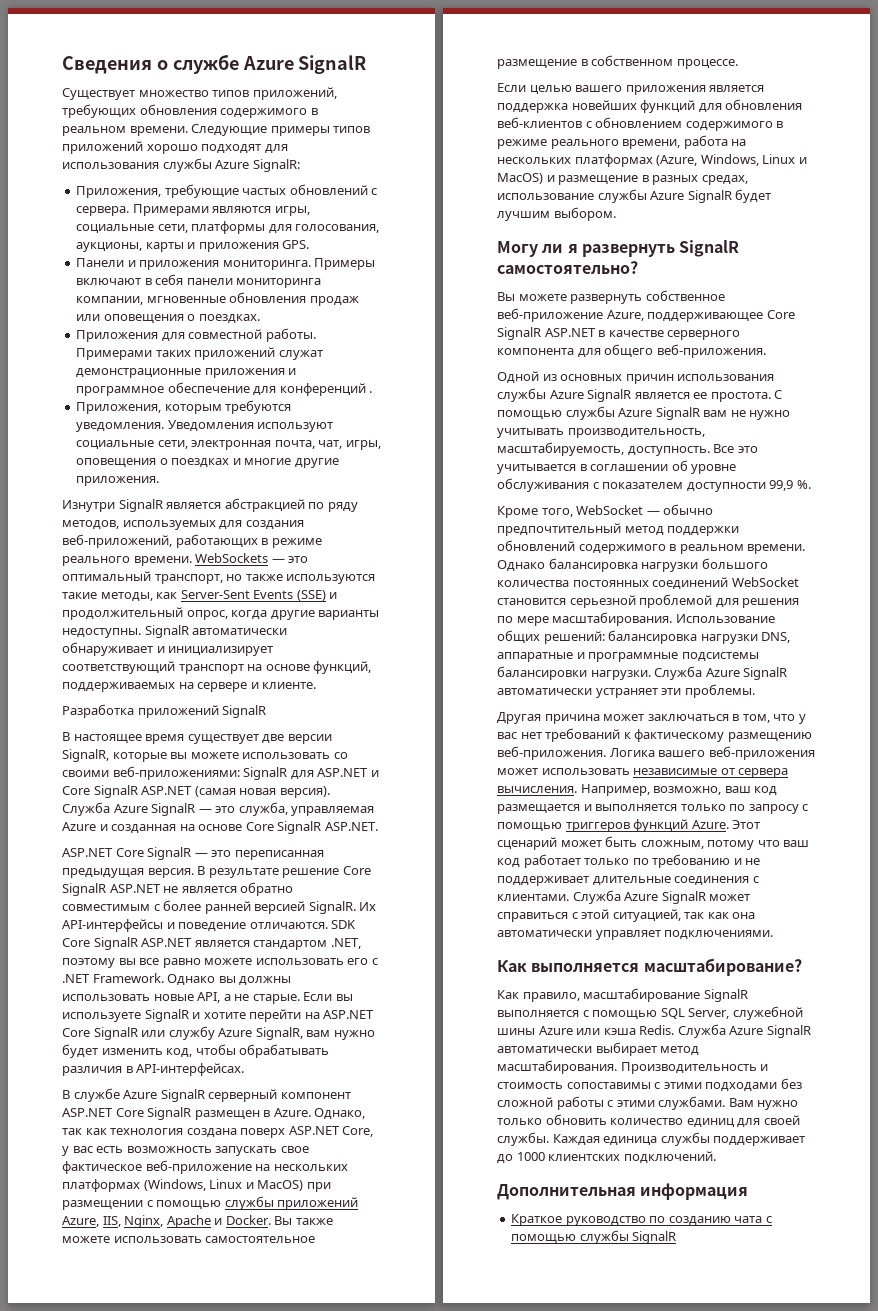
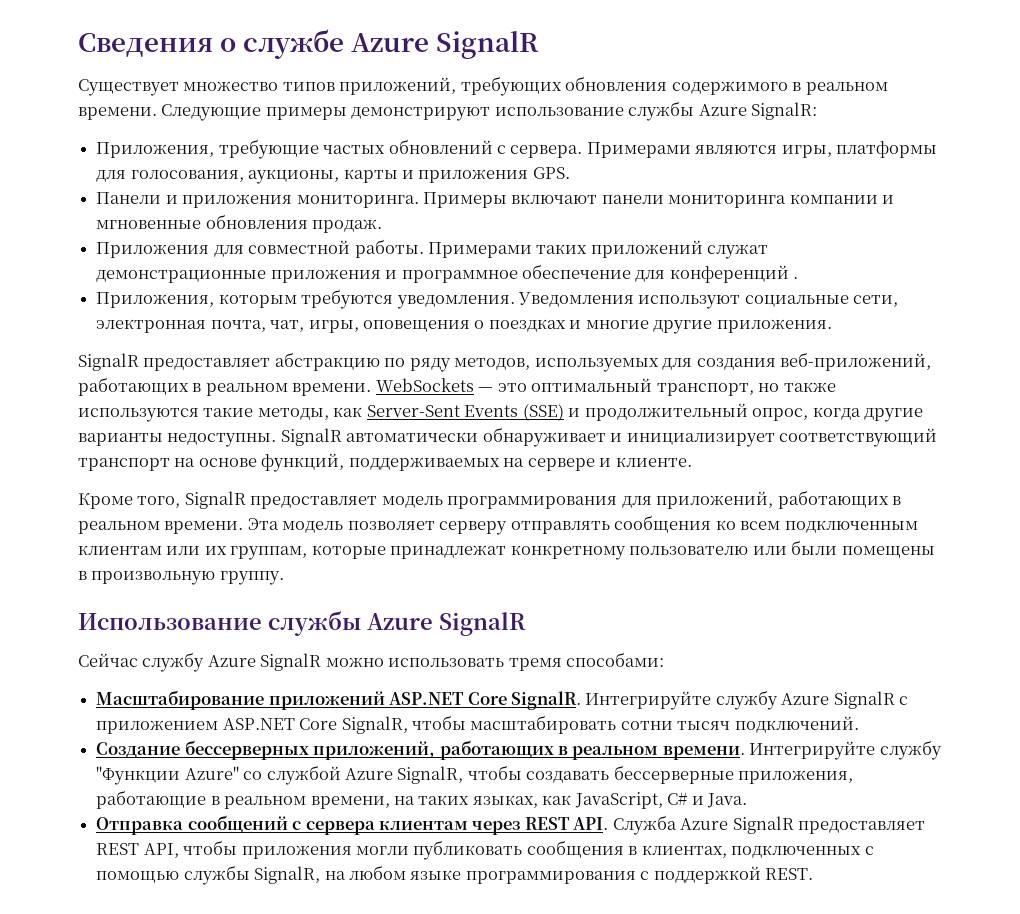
[333,126,371,133] [62,141,288,154] [62,162,159,169] типов приложений хорошо подходят для использования -> [351,107,624,121] демонстрируют использование
[76,224,188,234] социальные сети, -> (832, 151) none
[144,274,322,288] [76,292,359,306] [76,314,260,324] в себя панели мониторинга компании, мгновенные обновления продаж или оповещения о поездках. -> [601,194,895,208] [96,214,383,233] панели мониторинга компании и мгновенные обновления продаж.
[62,498,305,512] Изнутри SignalR является абстракцией -> [78,352,380,371] SignalR предоставляет абстракцию
[271,538,322,548] [62,556,130,566] режиме реального -> [205,383,288,396] реальном
[62,704,267,718] [62,732,332,744] [62,749,348,762] [62,766,379,780] [62,785,330,798] [62,802,375,816] [62,821,378,834] [62,847,324,860] [62,866,371,878] [62,882,294,896] [62,900,377,914] [62,919,357,932] [62,937,361,950] [62,958,378,968] [62,973,292,986] [62,992,353,1004] [62,1009,375,1022] [62,1026,375,1040] [62,1044,330,1058] [62,1063,245,1076] [62,1088,351,1102] [62,1107,366,1120] [62,1126,374,1138] [62,1146,309,1156] [62,1160,348,1174] [62,1179,331,1192] [62,1196,359,1210] [62,1215,333,1228] [62,1236,316,1243] [497,55,738,69] [497,83,765,95] [497,99,803,113] [497,117,784,131] [497,135,747,149] [497,154,807,167] [497,173,748,185] [497,189,772,203] [497,207,616,221] [497,240,740,257] [497,261,638,274] [497,290,725,304] [497,308,795,322] [497,327,741,340] [497,344,766,358] [497,371,775,384] [497,388,783,402] [497,406,791,420] [497,428,705,438] [497,442,758,456] [497,460,737,474] [497,478,811,492] [497,504,714,518] [497,523,740,536] [497,540,806,554] [497,558,768,572] [497,577,799,590] [497,594,800,608] [497,612,775,626] [497,630,791,644] [497,652,759,662] [497,666,788,680] [497,684,755,698] [497,712,806,724] [497,728,812,742] [497,746,815,760] [497,768,789,778] [497,784,778,796] [497,804,809,814] [497,819,761,832] [497,836,810,850] [497,854,761,868] [497,876,759,886] [497,890,751,904] [497,909,756,922] [497,930,774,940] [497,958,802,976] [497,988,748,1002] [497,1006,803,1020] [497,1024,811,1038] [497,1042,700,1056] [497,1060,769,1074] [497,1078,802,1092] [497,1096,799,1110] [497,1114,800,1128] [497,1132,806,1146] [497,1151,716,1164] [497,1183,749,1200] [511,1214,772,1226] [511,1230,677,1244] Разработка приложений SignalR // В настоящее время существует две версии SignalR, которые вы можете использовать со своими веб-приложениями: SignalR для ASP.NET и Core SignalR ASP.NET (самая новая версия). Служба Azure SignalR — это служба, управляемая Azure и созданная на основе Core SignalR ASP.NET. // ASP.NET Core SignalR — это переписанная предыдущая версия. В результате решение Core SignalR ASP.NET не является обратно совместимым с более ранней версией SignalR. Их API-интерфейсы и поведение отличаются. SDK Core SignalR ASP.NET является стандартом .NET, поэтому вы все равно можете использовать его с .NET Framework. Однако вы должны использовать новые API, а не старые. Если вы используете SignalR и хотите перейти на ASP.NET Core SignalR или службу Azure SignalR, вам нужно будет изменить код, чтобы обрабатывать различия в API-интерфейсах. // В службе Azure SignalR серверный компонент ASP.NET Core SignalR размещен в Azure. Однако, так как технология создана поверх ASP.NET Core, у вас есть возможность запускать свое фактическое веб-приложение на нескольких платформах (Windows, Linux и MacOS) при размещении с помощью службы приложений Azure, IIS, Nginx, Apache и Docker. Вы также можете использовать самостоятельное размещение в собственном процессе. // Если целью вашего приложения является поддержка новейших функций для обновления веб-клиентов с обновлением содержимого в режиме реального времени, работа на нескольких платформах (Azure, Windows, Linux и MacOS) и размещение в разных средах, использование службы Azure SignalR будет лучшим выбором. // Могу ли я развернуть SignalR самостоятельно? // Вы можете развернуть собственное веб-приложение Azure, поддерживающее Core SignalR ASP.NET в качестве серверного компонента для общего веб-приложения. // Одной из основных причин использования службы Azure SignalR является ее простота. С помощью службы Azure SignalR вам не нужно учитывать производительность, масштабируемость, доступность. Все это учитывается в соглашении об уровне обслуживания с показателем доступности 99,9 %. // Кроме того, WebSocket — обычно предпочтительный метод поддержки обновлений содержимого в реальном времени. Однако балансировка нагрузки большого количества постоянных соединений WebSocket становится серьезной проблемой для решения по мере масштабирования. Использование общих решений: балансировка нагрузки DNS, аппаратные и программные подсистемы балансировки нагрузки. Служба Azure SignalR автоматически устраняет эти проблемы. // Другая причина может заключаться в том, что у вас нет требований к фактическому размещению веб-приложения. Логика вашего веб-приложения может использовать независимые от сервера вычисления. Например, возможно, ваш код размещается и выполняется только по запросу с помощью триггеров функций Azure. Этот сценарий может быть сложным, потому что ваш код работает только по требованию и не поддерживает длительные соединения с клиентами. Служба Azure SignalR может справиться с этой ситуацией, так как она автоматически управляет подключениями. // Как выполняется масштабирование? // Как правило, масштабирование SignalR выполняется с помощью SQL Server, служебной шины Azure или кэша Redis. Служба Azure SignalR автоматически выбирает метод масштабирования. Производительность и стоимость сопоставимы с этими подходами без сложной работы с этими службами. Вам нужно только обновить количество единиц для своей службы. Каждая единица службы поддерживает до 1000 клиентских подключений. // Дополнительная информация // Краткое руководство по созданию чата с помощью службы SignalR -> [78,490,902,509] [78,515,918,535] [78,540,935,560] [78,571,284,585] [78,610,526,636] [78,652,665,672] [96,690,909,710] [96,715,859,734] [96,740,942,760] [96,765,854,785] [96,790,748,809] [96,815,926,835] [96,840,874,860] [96,865,814,885] Кроме того, SignalR предоставляет модель программирования для приложений, работающих в реальном времени. Эта модель позволяет серверу отправлять сообщения ко всем подключенным клиентам или их группам, которые принадлежат конкретному пользователю или были помещены в произвольную группу. // Использование службы Azure SignalR // Сейчас службу Azure SignalR можно использовать тремя способами: // Масштабирование приложений ASP.NET Core SignalR. Интегрируйте службу Azure SignalR с приложением ASP.NET Core SignalR, чтобы масштабировать сотни тысяч подключений. // Создание бессерверных приложений, работающих в реальном времени. Интегрируйте службу "Функции Azure" со службой Azure SignalR, чтобы создавать бессерверные приложения, работающие в реальном времени, на таких языках, как JavaScript, C# и Java. // Отправка сообщений с сервера клиентам через REST API. Служба Azure SignalR предоставляет REST API, чтобы приложения могли публиковать сообщения в клиентах, подключенных с помощью службы SignalR, на любом языке программирования с поддержкой REST.

